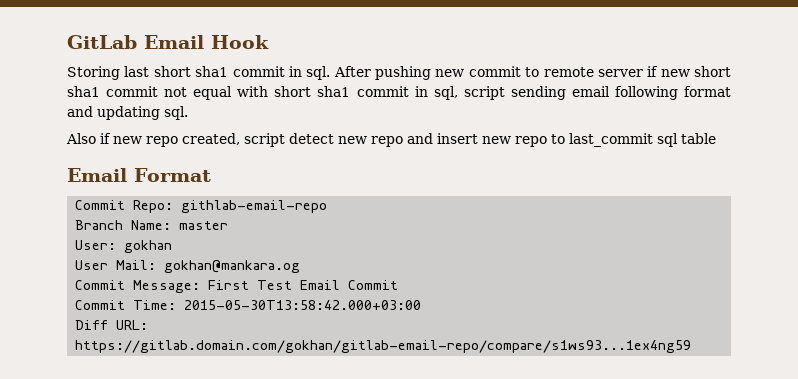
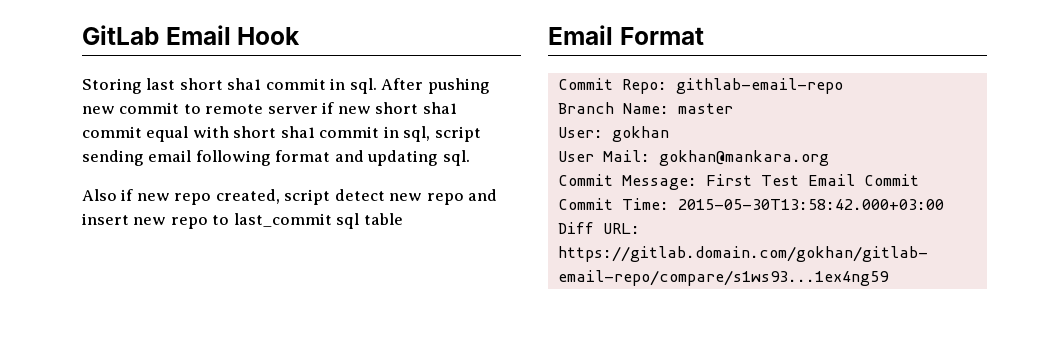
[164,87,188,97] not -> (142, 132) none
[164,260,301,273] gokhan@mankara.og -> [658,150,829,166] gokhan@mankara.org

